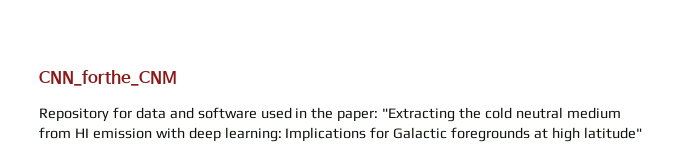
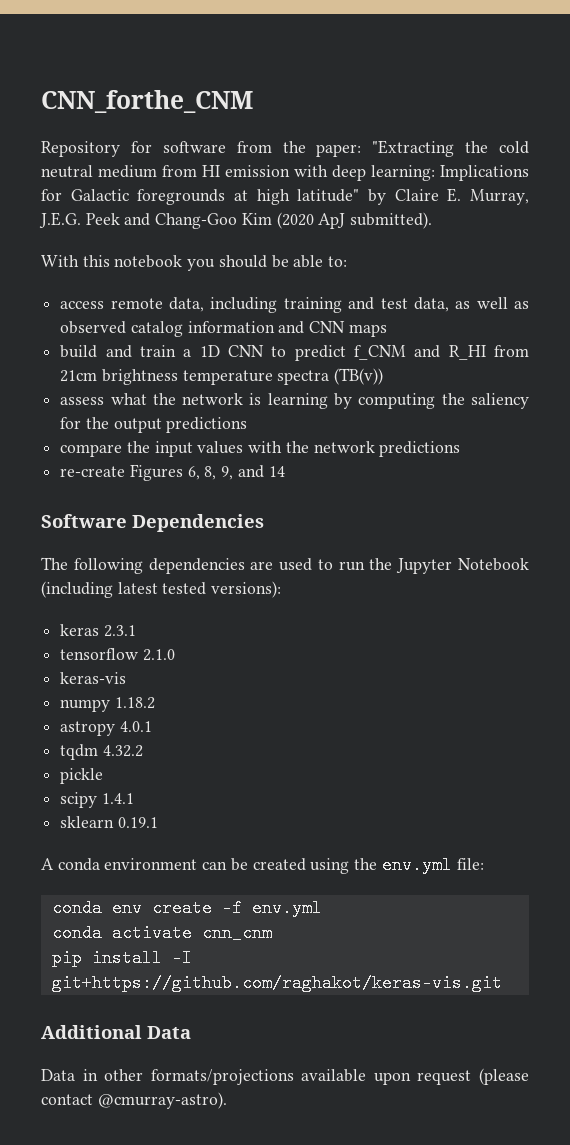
[135,107,308,119] data and software used in -> [162,141,272,153] software from
(642, 133) none -> [368,188,529,205] [39,212,433,229] [41,255,348,271] [60,297,529,313] [60,321,387,337] [60,345,529,361] [60,368,384,385] [60,393,529,409] [60,417,248,433] [60,441,461,457] [60,464,285,481] [41,514,264,532] [41,557,529,574] [41,581,282,598] [60,624,136,637] [60,648,175,661] [60,672,127,684] [60,697,155,712] [60,721,152,736] [60,744,143,760] [60,768,104,784] [60,792,134,808] [60,816,158,828] [41,856,484,874] [51,899,322,917] [51,924,272,942] [51,949,192,967] [51,974,502,992] [41,1025,191,1039] [41,1068,529,1085] [41,1092,227,1109] by Claire E. Murray, J.E.G. Peek and Chang-Goo Kim (2020 ApJ submitted). // With this notebook you should be able to: // access remote data, including training and test data, as well as observed catalog information and CNN maps // build and train a 1D CNN to predict f_CNM and R_HI from 21cm brightness temperature spectra (TB(v)) // assess what the network is learning by computing the saliency for the output predictions // compare the input values with the network predictions // re-create Figures 6, 8, 9, and 14 // Software Dependencies // The following dependencies are used to run the Jupyter Notebook (including latest tested versions): // keras 2.3.1 // tensorflow 2.1.0 // keras-vis // numpy 1.18.2 // astropy 4.0.1 // tqdm 4.32.2 // pickle // scipy 1.4.1 // sklearn 0.19.1 // A conda environment can be created using the env.yml file: // conda env create -f env.yml // conda activate cnn_cnm // pip install -I git+https://github.com/raghakot/keras-vis.git // Additional Data // Data in other formats/projections available upon request (please contact @cmurray-astro).

